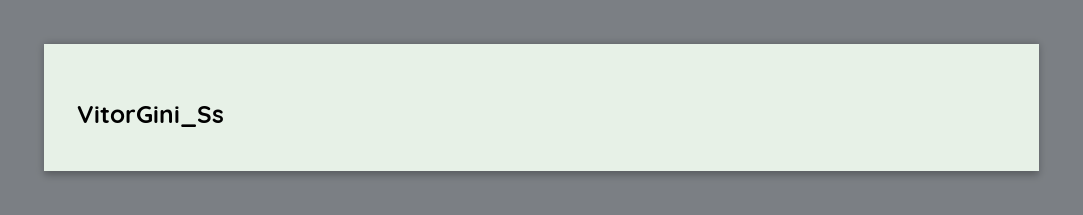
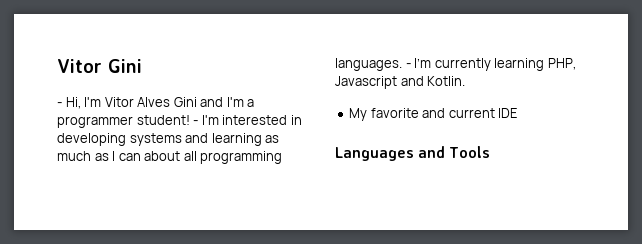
[77,106,224,127] VitorGini_Ss -> [57,59,142,73] [57,97,255,109] [57,115,302,128] [57,133,280,146] [57,151,283,164] [335,58,576,71] [335,76,466,89] [349,108,518,121] [335,146,491,161] Vitor Gini // - Hi, I'm Vitor Alves Gini and I'm a programmer student! - I'm interested in developing systems and learning as much as I can about all programming languages. - I’m currently learning PHP, Javascript and Kotlin. // My favorite and current IDE // Languages and Tools

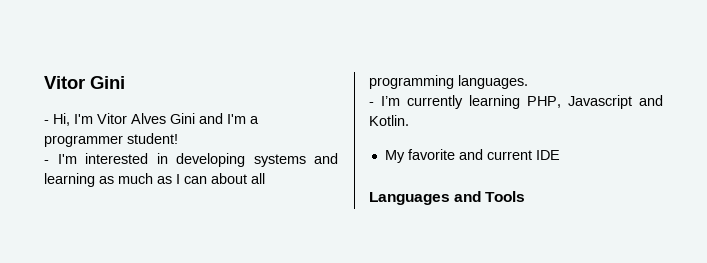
(190, 120) none -> (178, 138) //
(402, 64) none -> (528, 82) //

